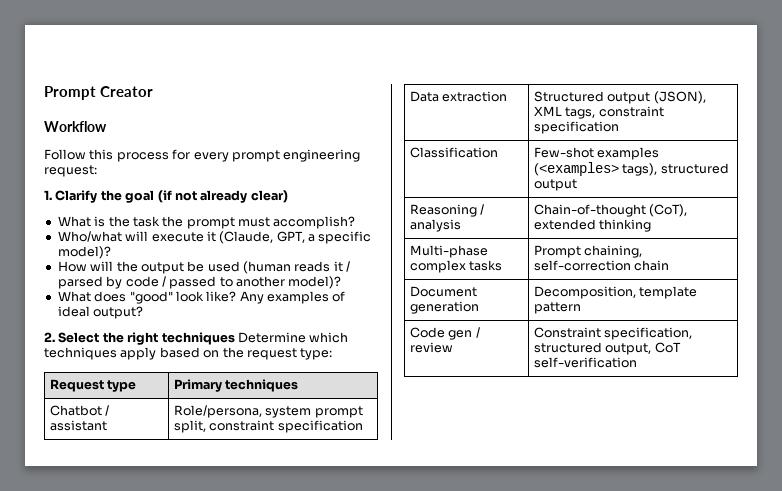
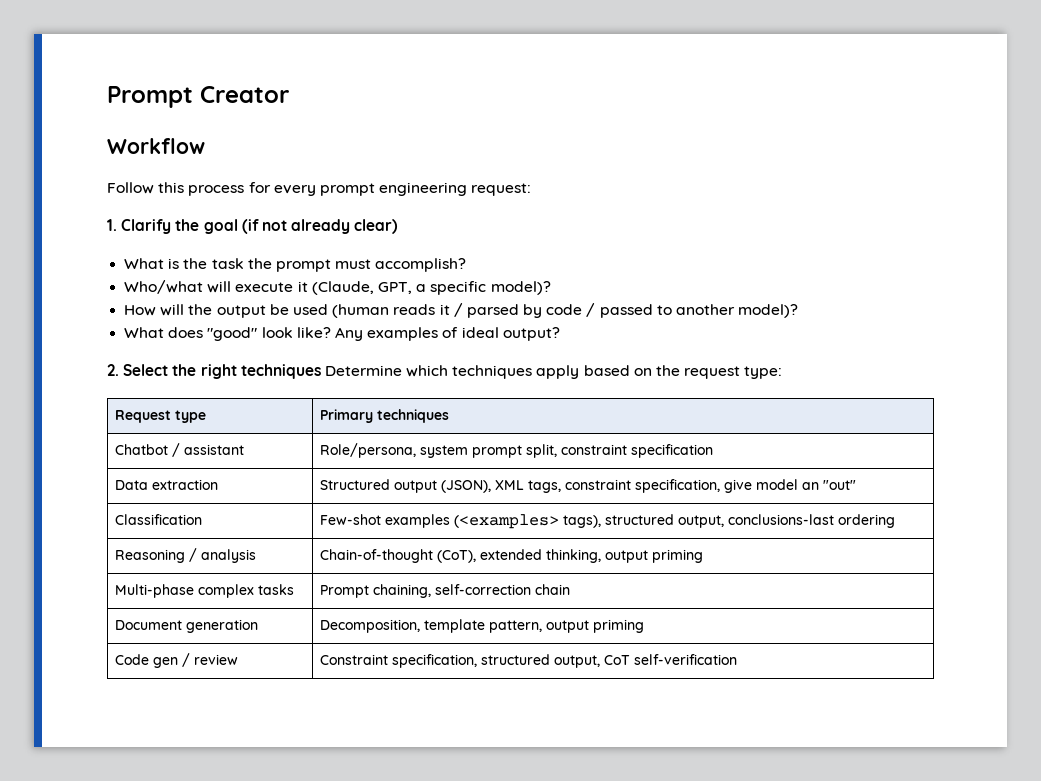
[533,121,619,134] specification -> [635,479,857,493] specification, give model an "out"
[533,179,577,191] output -> [678,514,896,528] output, conclusions-last ordering
[599,219,652,232] thinking -> [546,549,704,563] thinking, output priming
[533,302,581,314] pattern -> [489,619,645,633] pattern, output priming

